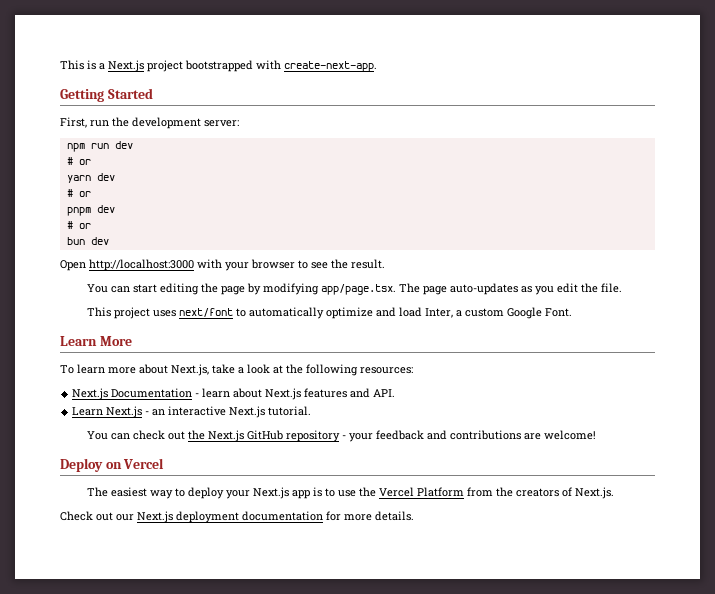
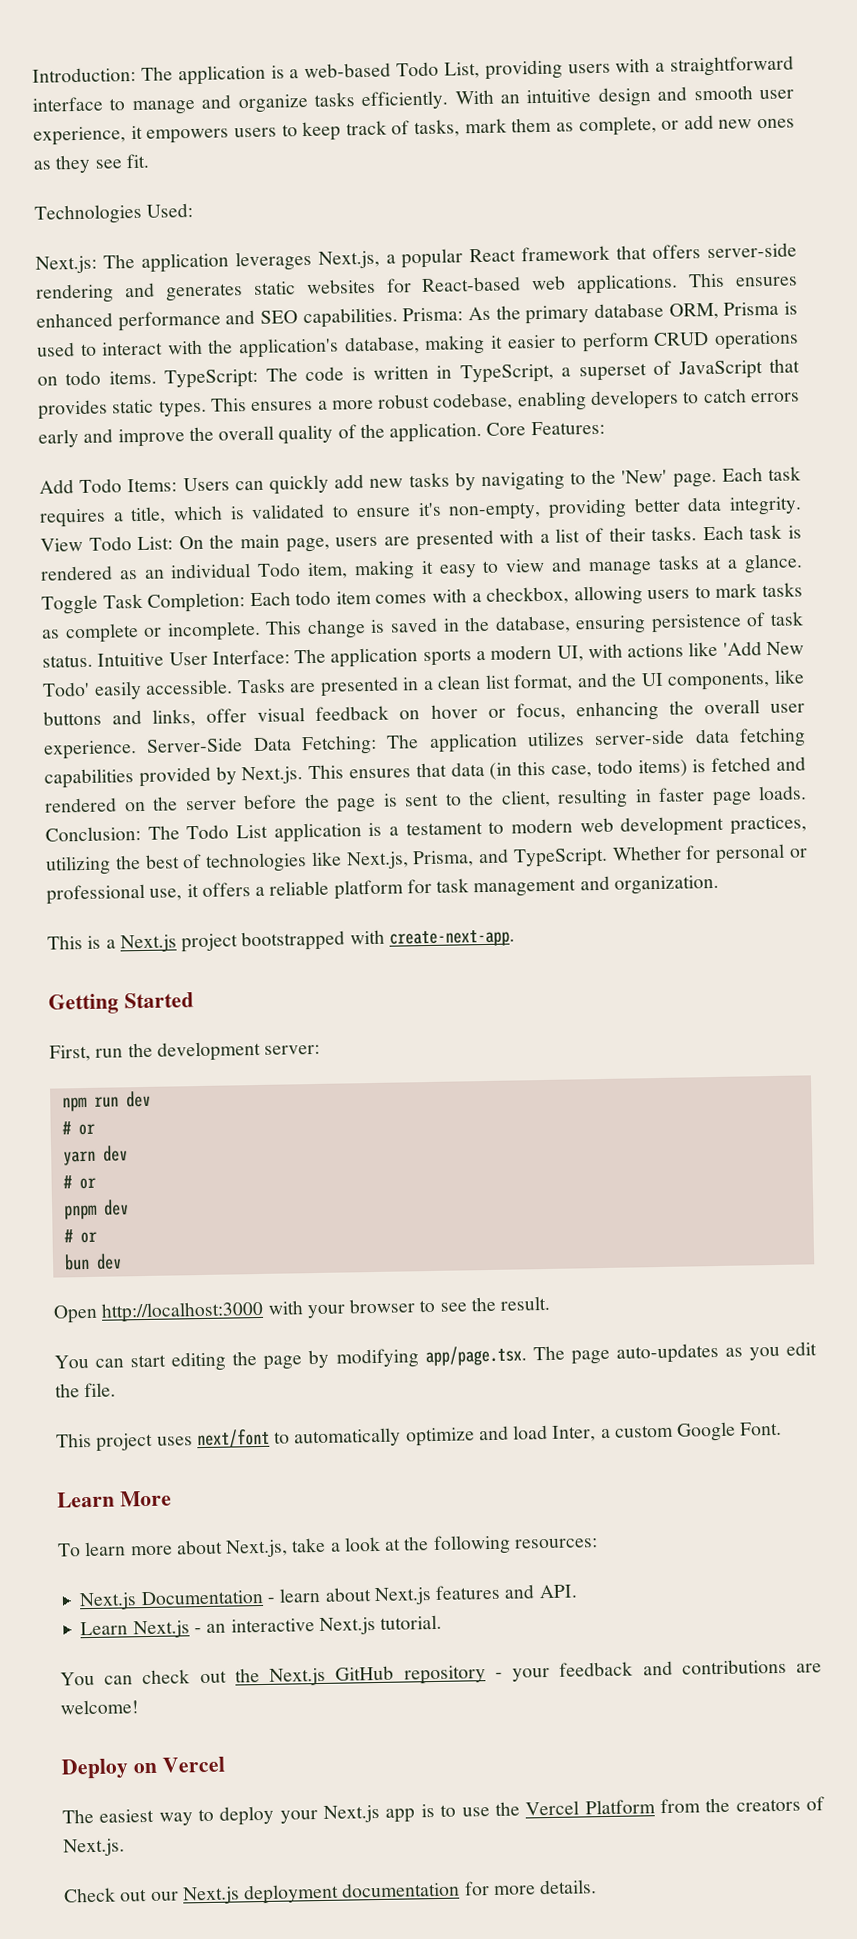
(60, 65) none -> [32,55,795,86] [32,85,794,116] [33,114,795,146] [33,153,149,174] [34,202,194,225] [35,242,798,274] [35,272,798,304] [36,301,798,332] [37,330,799,359] [37,358,801,389] [38,388,800,420] [38,420,605,448] [39,466,801,495] [39,496,803,528] [40,524,802,553] [40,553,803,581] [41,582,803,615] [42,611,804,644] [42,641,805,668] [42,669,805,700] [43,699,806,727] [43,727,807,760] [44,756,806,789] [44,785,807,813] [45,815,807,843] [45,843,808,876] [46,874,719,905] Introduction: The application is a web-based Todo List, providing users with a straightforward interface to manage and organize tasks efficiently. With an intuitive design and smooth user experience, it empowers users to keep track of tasks, mark them as complete, or add new ones as they see fit. // Technologies Used: // Next.js: The application leverages Next.js, a popular React framework that offers server-side rendering and generates static websites for React-based web applications. This ensures enhanced performance and SEO capabilities. Prisma: As the primary database ORM, Prisma is used to interact with the application's database, making it easier to perform CRUD operations on todo items. TypeScript: The code is written in TypeScript, a superset of JavaScript that provides static types. This ensures a more robust codebase, enabling developers to catch errors early and improve the overall quality of the application. Core Features: // Add Todo Items: Users can quickly add new tasks by navigating to the 'New' page. Each task requires a title, which is validated to ensure it's non-empty, providing better data integrity. View Todo List: On the main page, users are presented with a list of their tasks. Each task is rendered as an individual Todo item, making it easy to view and manage tasks at a glance. Toggle Task Completion: Each todo item comes with a checkbox, allowing users to mark tasks as complete or incomplete. This change is saved in the database, ensuring persistence of task status. Intuitive User Interface: The application sports a modern UI, with actions like 'Add New Todo' easily accessible. Tasks are presented in a clean list format, and the UI components, like buttons and links, offer visual feedback on hover or focus, enhancing the overall user experience. Server-Side Data Fetching: The application utilizes server-side data fetching capabilities provided by Next.js. This ensures that data (in this case, todo items) is fetched and rendered on the server before the page is sent to the client, resulting in faster page loads. Conclusion: The Todo List application is a testament to modern web development practices, utilizing the best of technologies like Next.js, Prisma, and TypeScript. Whether for personal or professional use, it offers a reliable platform for task management and organization. //

